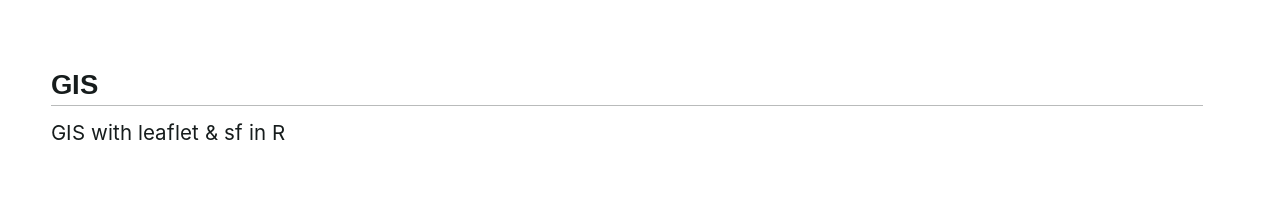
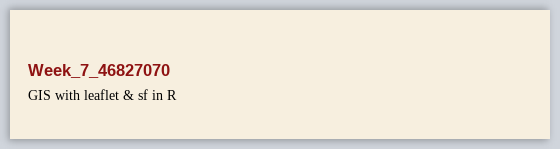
[51,75,98,94] GIS -> [28,64,170,78] Week_7_46827070

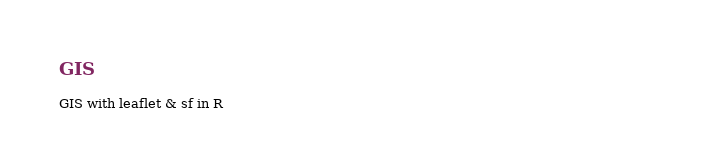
[28,64,170,78] Week_7_46827070 -> [59,62,95,75] GIS

